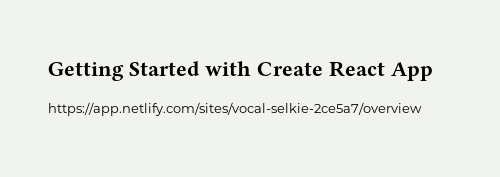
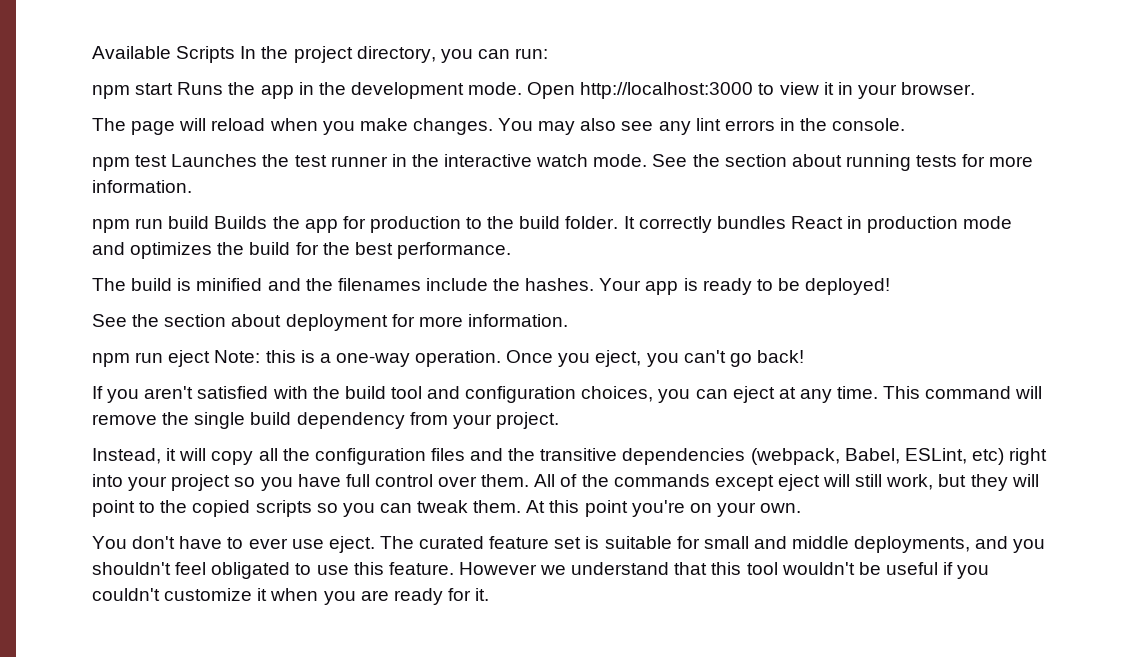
[48,61,433,81] [48,102,422,116] Getting Started with Create React App // https://app.netlify.com/sites/vocal-selkie-2ce5a7/overview -> [92,46,549,63] [92,82,976,99] [92,118,906,135] [92,154,1034,171] [92,180,192,193] [92,216,1013,233] [92,242,511,259] [92,278,891,295] [92,314,568,331] [92,350,804,367] [92,386,1043,403] [92,412,559,429] [92,448,1048,465] [92,474,1039,491] [92,500,802,517] [92,536,1046,553] [92,562,990,579] [92,588,490,605] Available Scripts In the project directory, you can run: // npm start Runs the app in the development mode. Open http://localhost:3000 to view it in your browser. // The page will reload when you make changes. You may also see any lint errors in the console. // npm test Launches the test runner in the interactive watch mode. See the section about running tests for more information. // npm run build Builds the app for production to the build folder. It correctly bundles React in production mode and optimizes the build for the best performance. // The build is minified and the filenames include the hashes. Your app is ready to be deployed! // See the section about deployment for more information. // npm run eject Note: this is a one-way operation. Once you eject, you can't go back! // If you aren't satisfied with the build tool and configuration choices, you can eject at any time. This command will remove the single build dependency from your project. // Instead, it will copy all the configuration files and the transitive dependencies (webpack, Babel, ESLint, etc) right into your project so you have full control over them. All of the commands except eject will still work, but they will point to the copied scripts so you can tweak them. At this point you're on your own. // You don't have to ever use eject. The curated feature set is suitable for small and middle deployments, and you shouldn't feel obligated to use this feature. However we understand that this tool wouldn't be useful if you couldn't customize it when you are ready for it.

